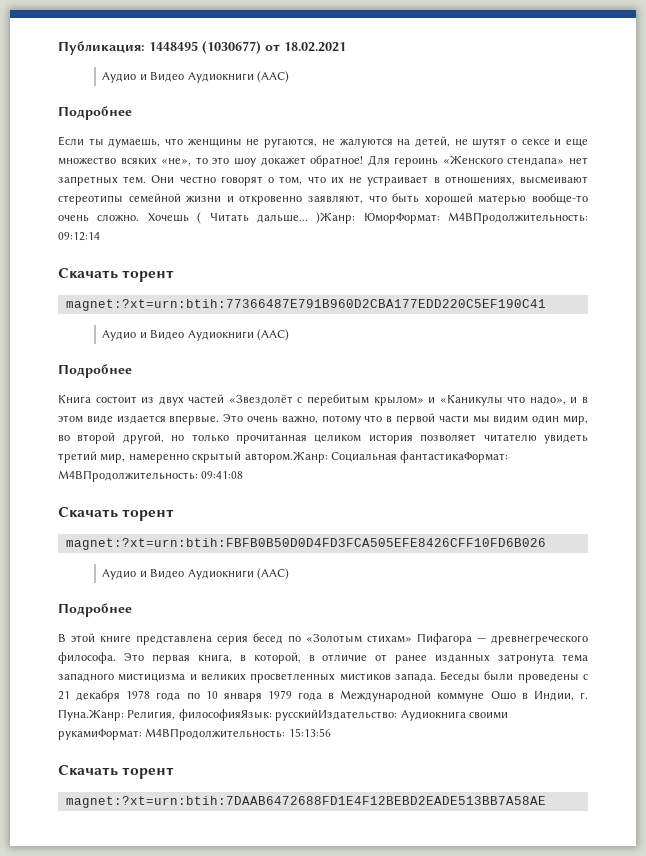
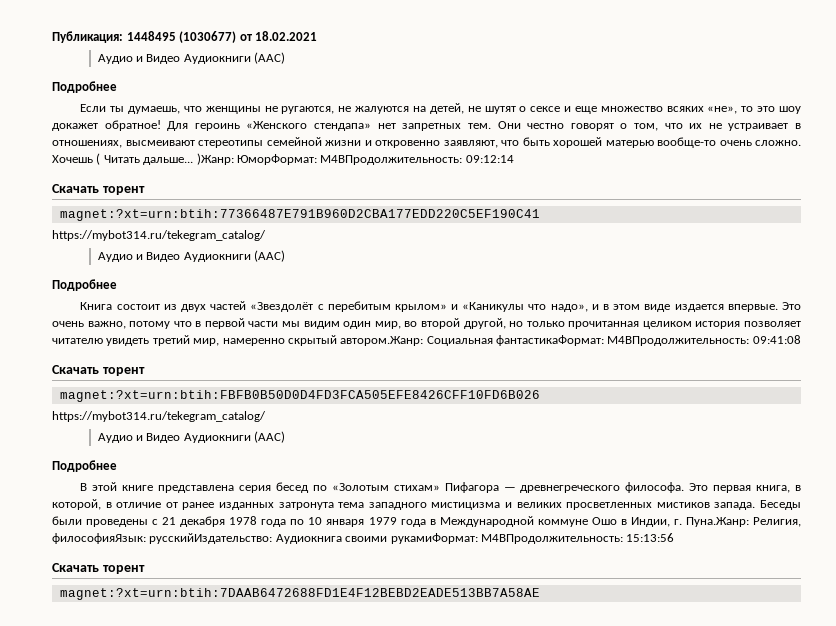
(546, 305) none -> [52,230,266,241] // https://mybot314.ru/tekegram_catalog/
(546, 544) none -> [52,411,266,422] // https://mybot314.ru/tekegram_catalog/

